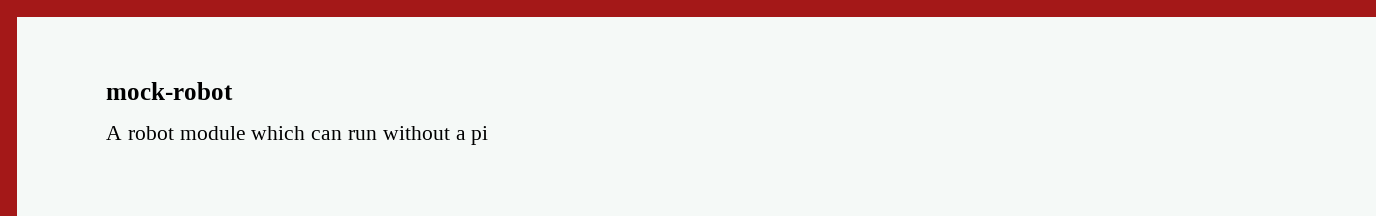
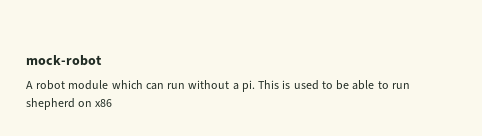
[471,126,489,145] pi -> [241,80,410,92] [26,98,113,110] pi. This is used to be able to run shepherd on x86

